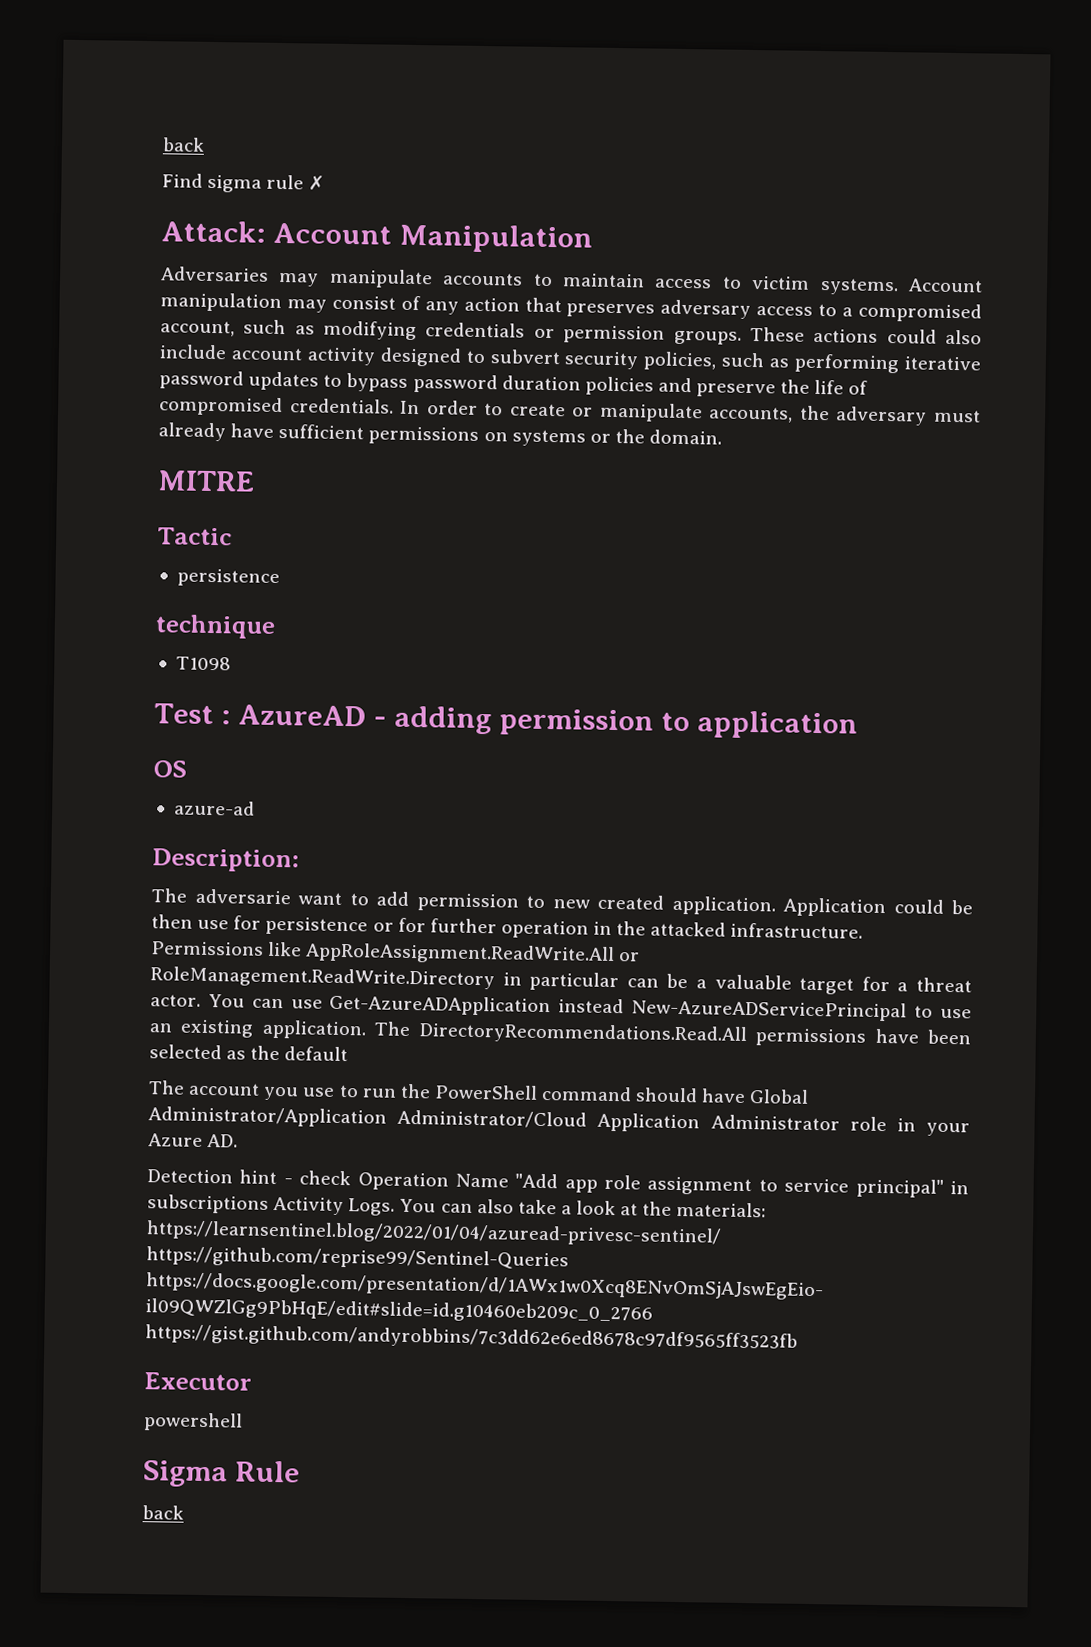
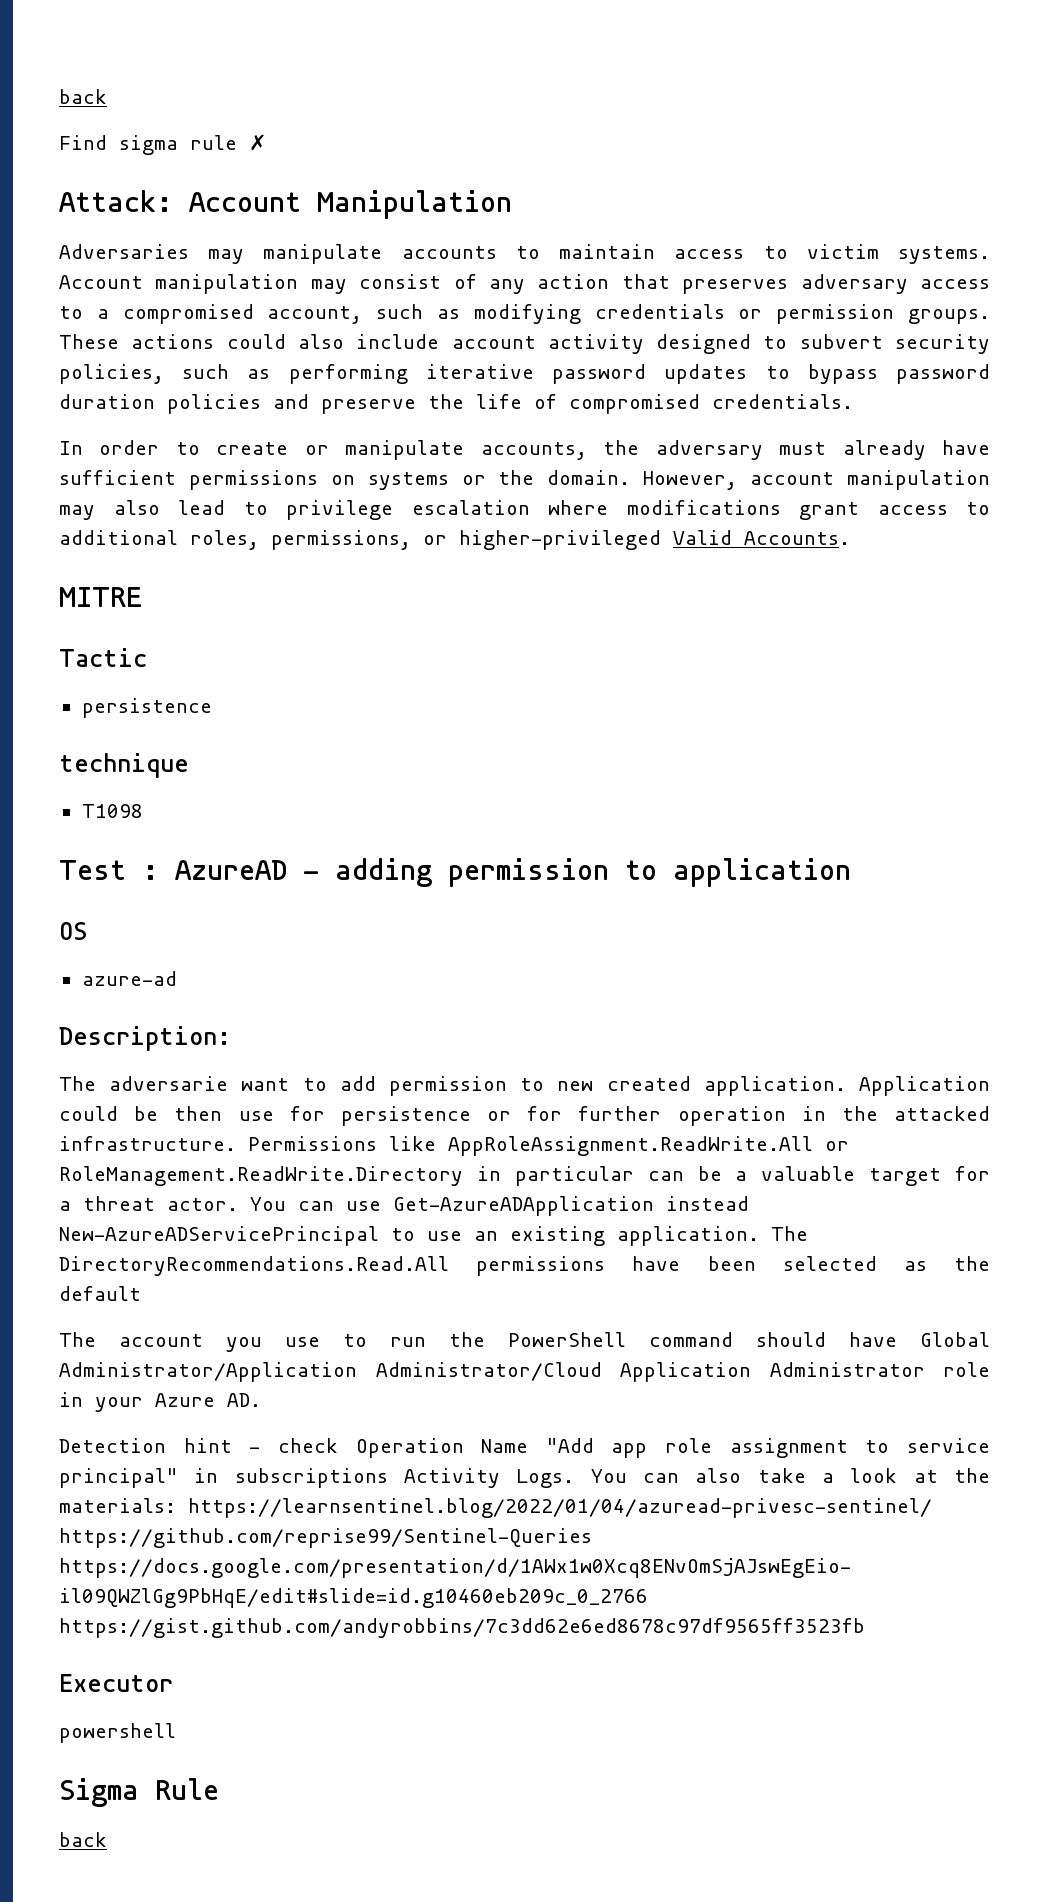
(394, 406) none -> (853, 401) //
(723, 437) none -> [643,470,991,490] [59,500,990,520] [59,530,850,550] However, account manipulation may also lead to privilege escalation where modifications grant access to additional roles, permissions, or higher-privileged Valid Accounts.

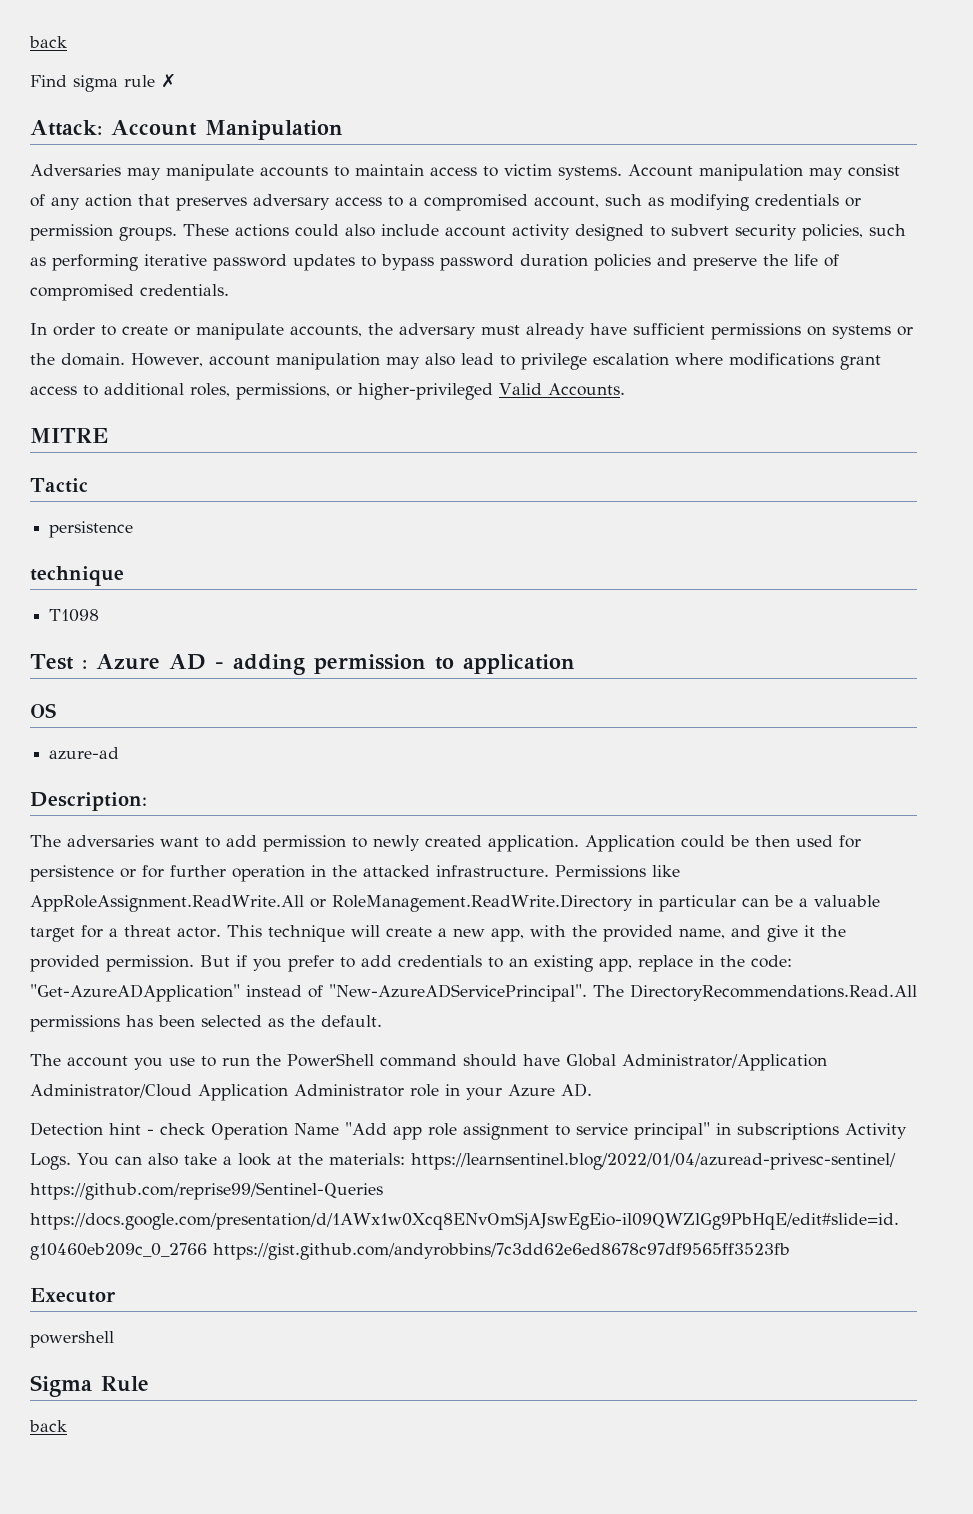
[175,860,287,880] AzureAD -> [95,654,206,670] Azure AD
[109,1076,229,1091] adversarie -> [67,835,154,847] adversaries
[557,1081,594,1091] new -> [373,835,420,851] newly
[238,1111,274,1121] use -> [796,835,833,847] used
[250,1196,749,1216] [59,1226,759,1246] You can use Get-AzureADApplication instead New-AzureADServicePrincipal to use an existing application. -> [226,925,846,942] [30,955,792,972] [30,984,587,1002] This technique will create a new app, with the provided name, and give it the provided permission. But if you prefer to add credentials to an existing app, replace in the code: "Get-AzureADApplication" instead of "New-AzureADServicePrincipal".
[632,1256,681,1271] have -> [126,1015,153,1027] has
[59,1286,141,1301] default -> [321,1015,382,1027] default.

